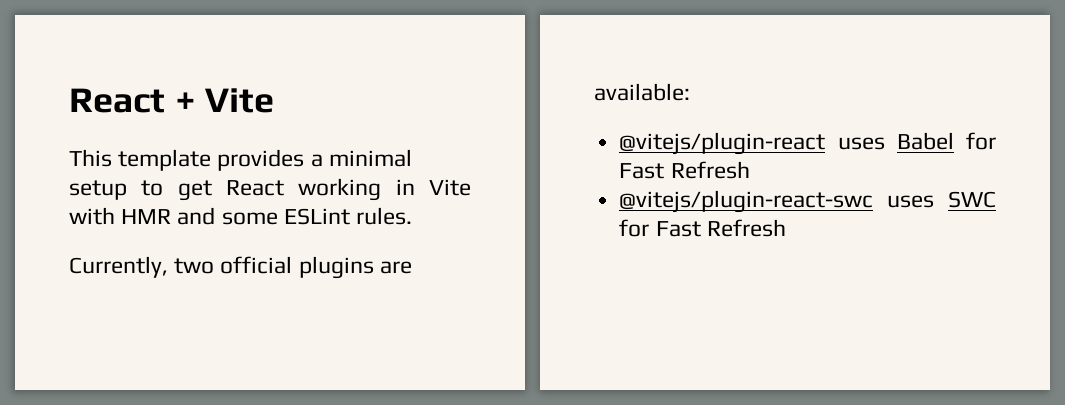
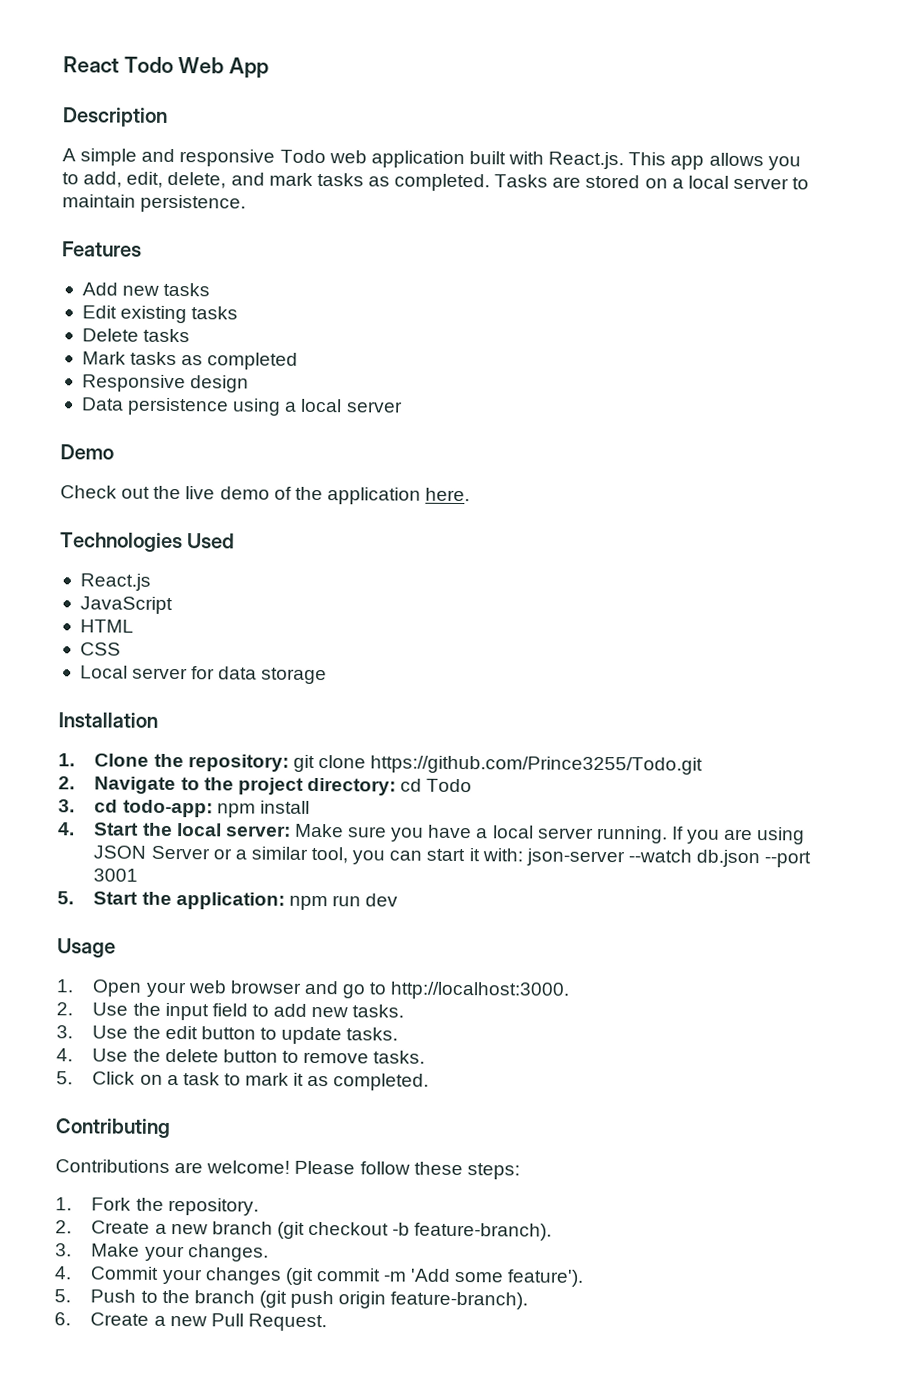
[69,88,275,113] [69,149,412,171] [69,178,471,201] [69,207,413,225] [69,256,412,279] [594,83,690,101] [619,132,996,155] [619,161,750,179] [619,190,996,213] [619,219,786,237] React + Vite // This template provides a minimal setup to get React working in Vite with HMR and some ESLint rules. // Currently, two official plugins are available: // @vitejs/plugin-react uses Babel for Fast Refresh // @vitejs/plugin-react-swc uses SWC for Fast Refresh -> [63,56,270,79] [62,107,168,127] [62,148,801,171] [62,171,810,192] [62,194,247,213] [62,241,142,257] [81,282,211,297] [81,305,239,324] [81,328,191,343] [81,351,299,370] [81,374,250,393] [80,397,403,416] [60,444,114,460] [60,485,471,505] [60,532,236,553] [79,573,151,591] [79,596,173,615] [79,619,134,633] [79,642,121,656] [79,665,328,685] [58,712,158,728] [58,753,704,775] [58,776,473,796] [58,799,310,818] [58,822,806,845] [93,845,812,868] [93,868,139,882] [57,891,399,911] [57,938,116,958] [56,979,571,1000] [56,1002,405,1021] [56,1025,399,1045] [56,1048,426,1064] [56,1071,430,1091] [55,1118,171,1138] [55,1159,520,1180] [55,1197,259,1216] [55,1220,553,1241] [55,1243,269,1262] [54,1266,585,1287] [54,1289,529,1310] [54,1312,327,1332] React Todo Web App // Description // A simple and responsive Todo web application built with React.js. This app allows you to add, edit, delete, and mark tasks as completed. Tasks are stored on a local server to maintain persistence. // Features // Add new tasks // Edit existing tasks // Delete tasks // Mark tasks as completed // Responsive design // Data persistence using a local server // Demo // Check out the live demo of the application here. // Technologies Used // React.js // JavaScript // HTML // CSS // Local server for data storage // Installation // 1. Clone the repository: git clone https://github.com/Prince3255/Todo.git // 2. Navigate to the project directory: cd Todo // 3. cd todo-app: npm install // 4. Start the local server: Make sure you have a local server running. If you are using JSON Server or a similar tool, you can start it with: json-server --watch db.json --port 3001 // 5. Start the application: npm run dev // Usage // 1. Open your web browser and go to http://localhost:3000. // 2. Use the input field to add new tasks. // 3. Use the edit button to update tasks. // 4. Use the delete button to remove tasks. // 5. Click on a task to mark it as completed. // Contributing // Contributions are welcome! Please follow these steps: // 1. Fork the repository. // 2. Create a new branch (git checkout -b feature-branch). // 3. Make your changes. // 4. Commit your changes (git commit -m 'Add some feature'). // 5. Push to the branch (git push origin feature-branch). // 6. Create a new Pull Request.

